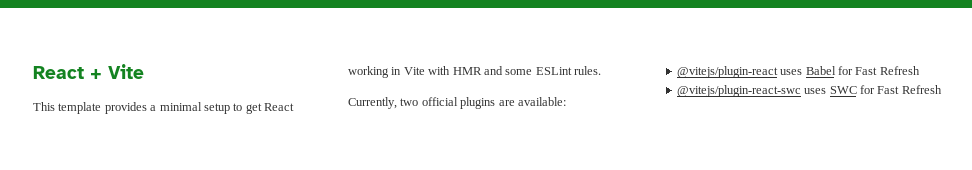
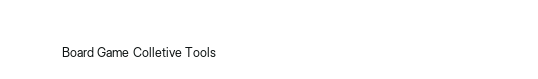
[33,64,144,79] [33,102,294,114] [348,66,601,78] [348,97,566,109] [676,66,920,78] [676,85,942,97] React + Vite // This template provides a minimal setup to get React working in Vite with HMR and some ESLint rules. // Currently, two official plugins are available: // @vitejs/plugin-react uses Babel for Fast Refresh // @vitejs/plugin-react-swc uses SWC for Fast Refresh -> [62,47,217,57] Board Game Colletive Tools

